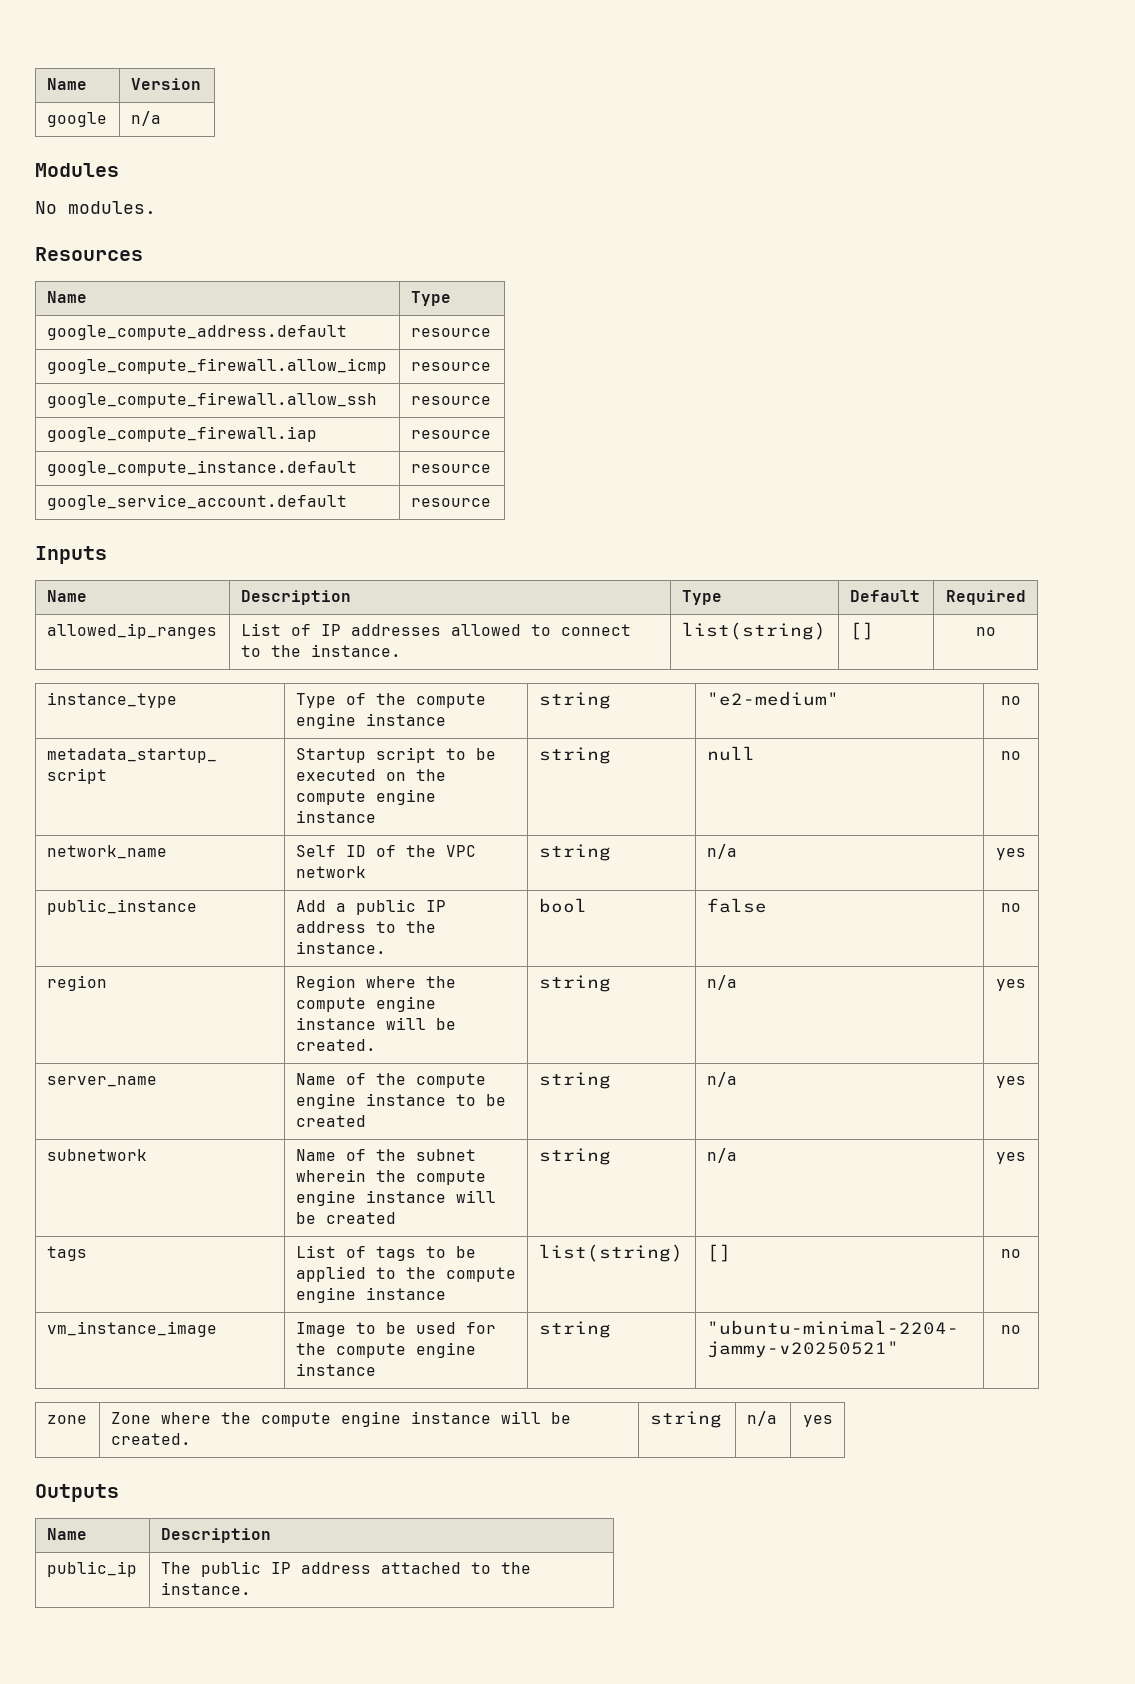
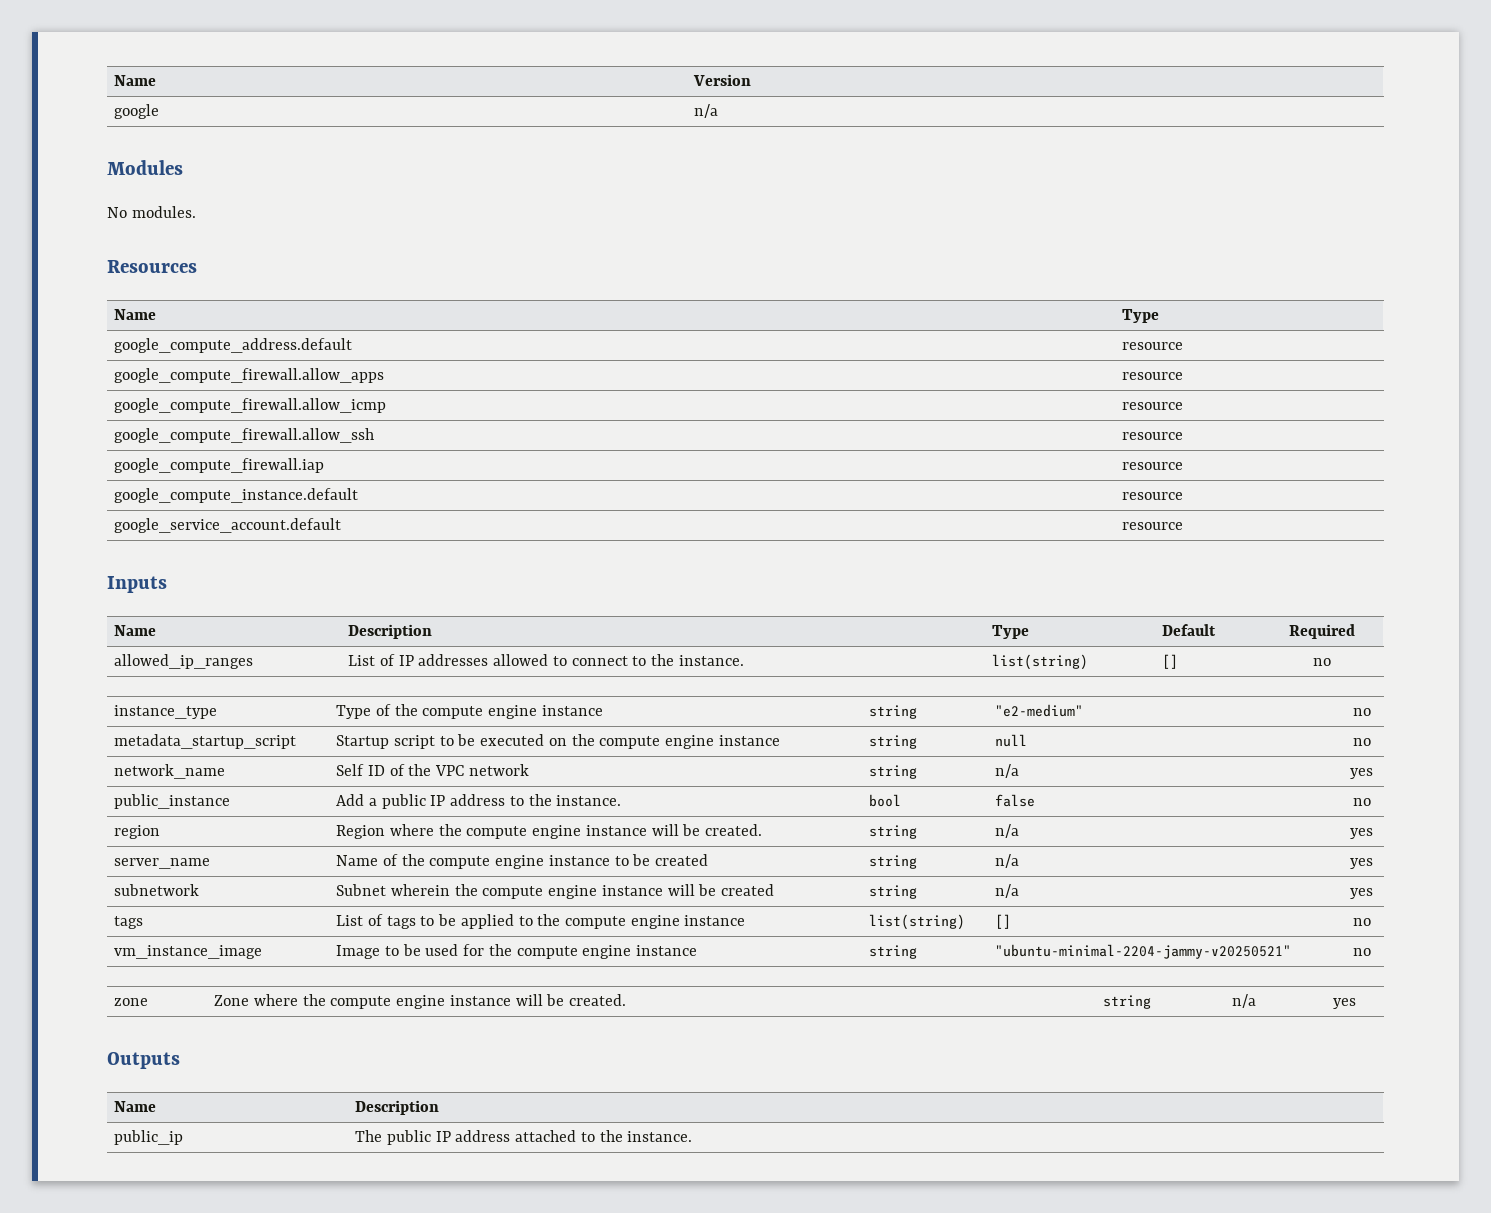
(491, 332) none -> [114,368,385,383] [1122,372,1184,380] // google_compute_firewall.allow_apps | resource
[295,1149,476,1161] Name of the subnet -> [336,884,387,896] Subnet

